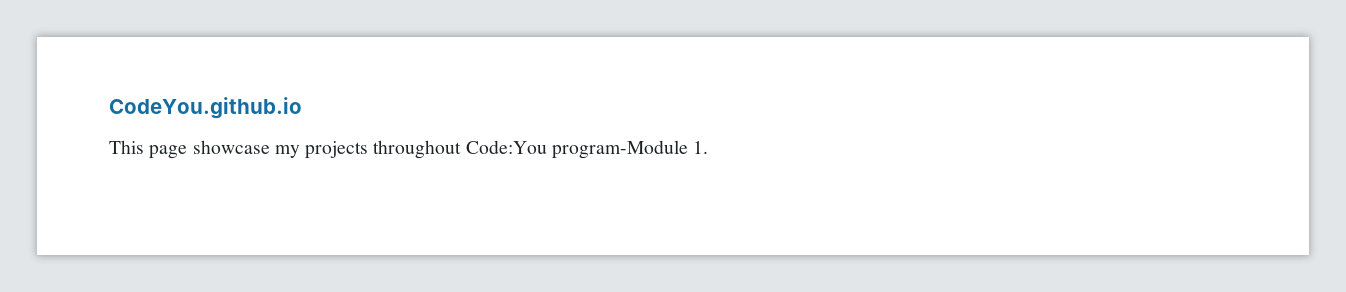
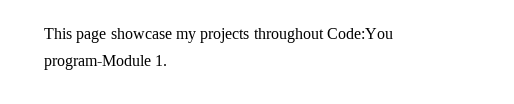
[109,97,302,119] CodeYou.github.io // -> (44, 33) none

